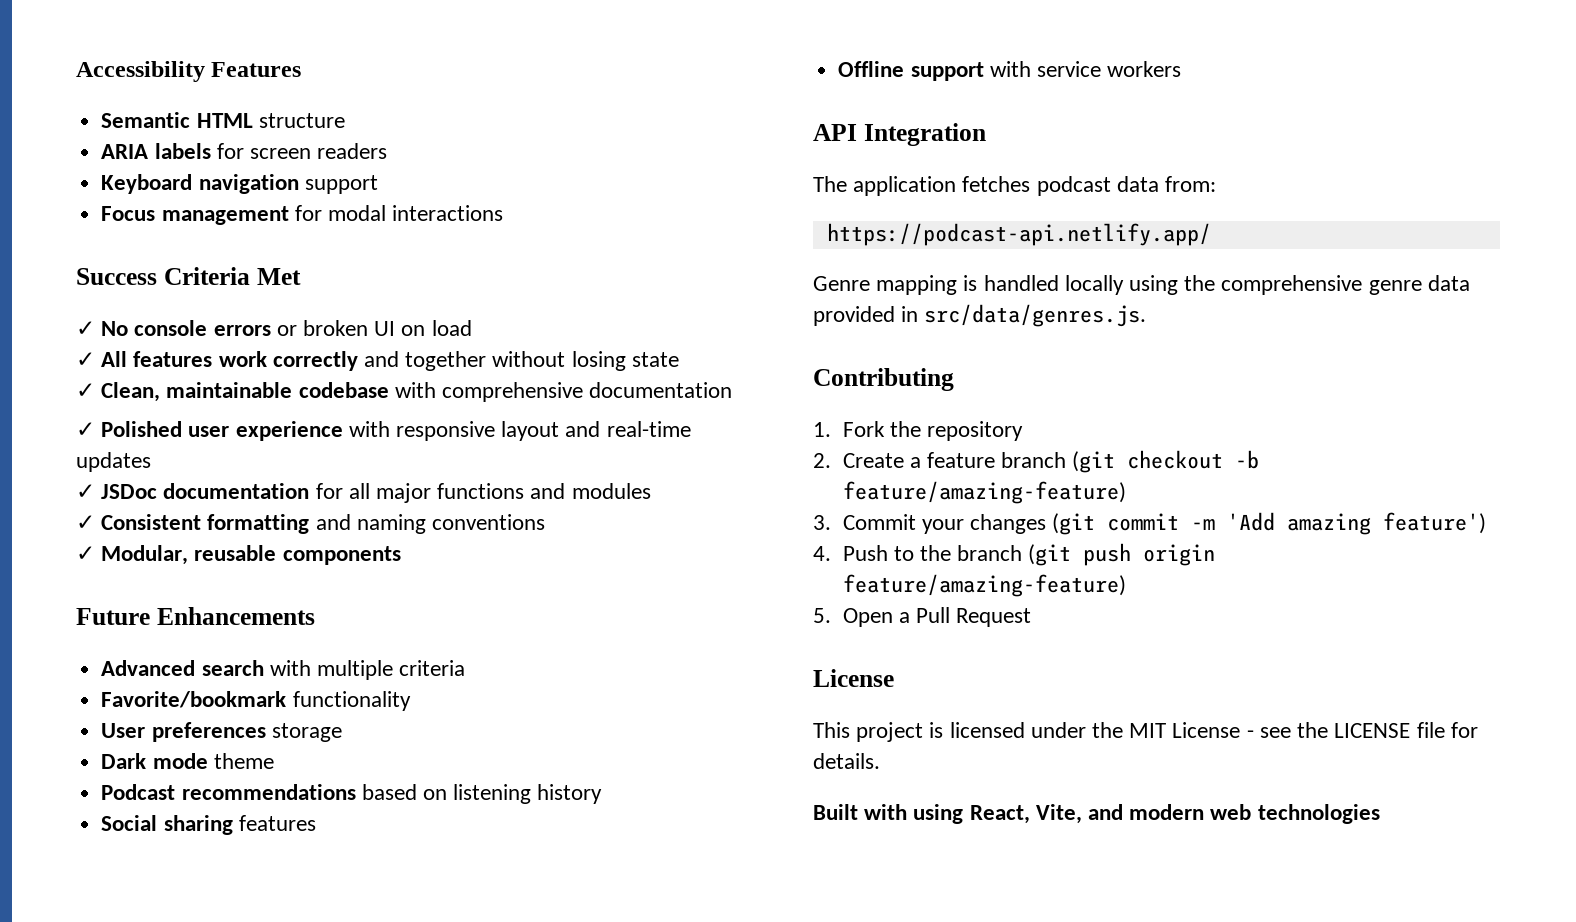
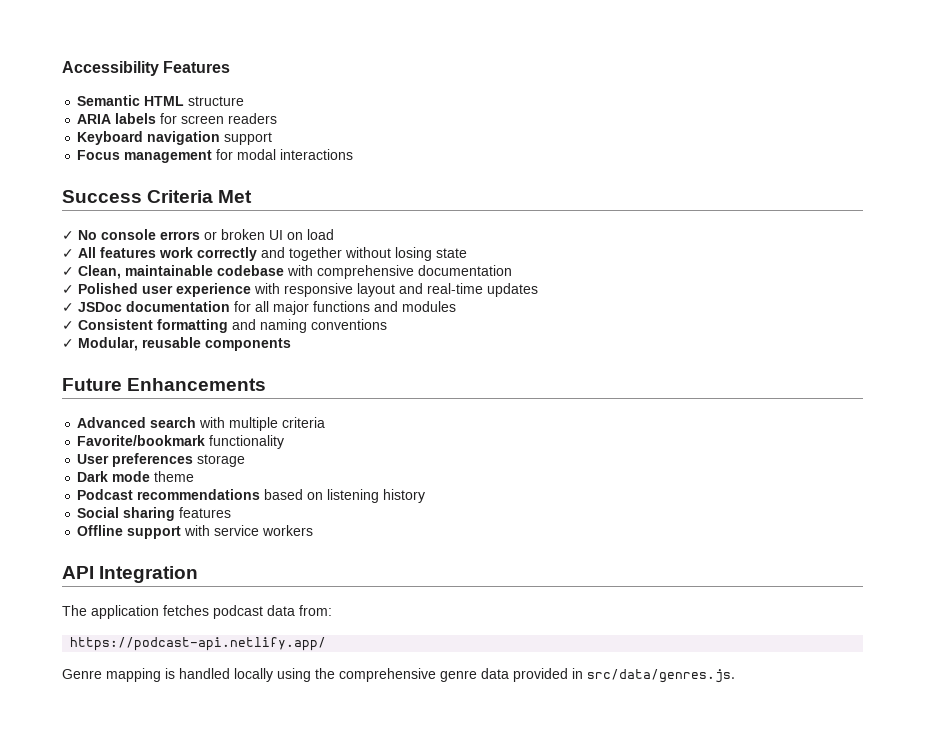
[813,368,954,391] [813,421,1023,441] [813,450,1260,473] [842,481,1126,504] [813,512,1487,535] [813,543,1216,566] [842,574,1126,597] [813,607,1032,627] [813,669,894,687] [813,722,1478,742] [813,753,880,769] [813,804,1380,824] // Contributing // 1. Fork the repository // 2. Create a feature branch (git checkout -b feature/amazing-feature) // 3. Commit your changes (git commit -m 'Add amazing feature') // 4. Push to the branch (git push origin feature/amazing-feature) // 5. Open a Pull Request // License // This project is licensed under the MIT License - see the LICENSE file for details. // Built with using React, Vite, and modern web technologies -> (735, 676) none

